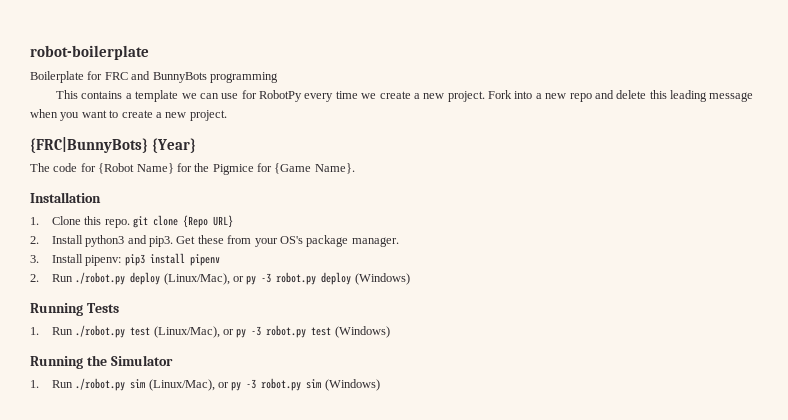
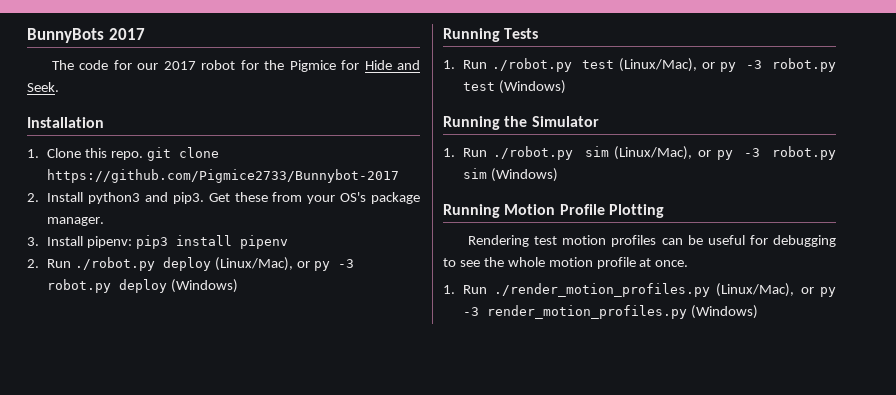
[30,45,149,60] [30,71,278,83] [56,90,754,102] [30,109,227,121] [30,137,197,153] robot-boilerplate // Boilerplate for FRC and BunnyBots programming // This contains a template we can use for RobotPy every time we create a new project. Fork into a new repo and delete this leading message when you want to create a new project. // {FRC|BunnyBots} {Year} -> [27,28,145,43] BunnyBots 2017
[98,163,174,174] {Robot Name} -> [137,60,236,70] our 2017 robot
[274,163,355,174] {Game Name}. -> [364,60,420,70] [27,82,59,92] Hide and Seek.
[182,215,233,228] {Repo URL} -> [47,169,400,183] https://github.com/Pigmice2733/Bunnybot-2017
(380, 385) none -> [443,204,664,218] [468,235,837,247] [443,257,689,269] [443,283,836,297] [463,305,759,319] // Running Motion Profile Plotting // Rendering test motion profiles can be useful for debugging to see the whole motion profile at once. // 1. Run ./render_motion_profiles.py (Linux/Mac), or py -3 render_motion_profiles.py (Windows)

